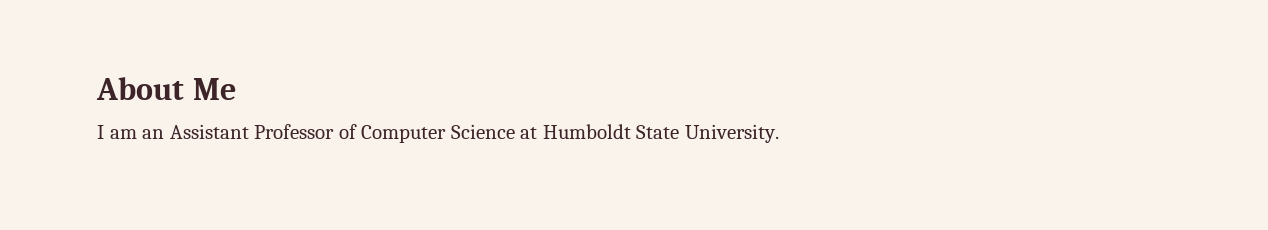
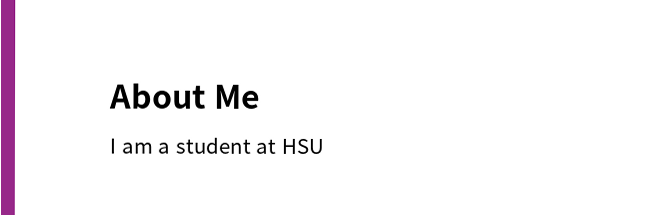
[142,124,779,143] an Assistant Professor of Computer Science at Humboldt State University. -> [157,137,324,154] a student at HSU

